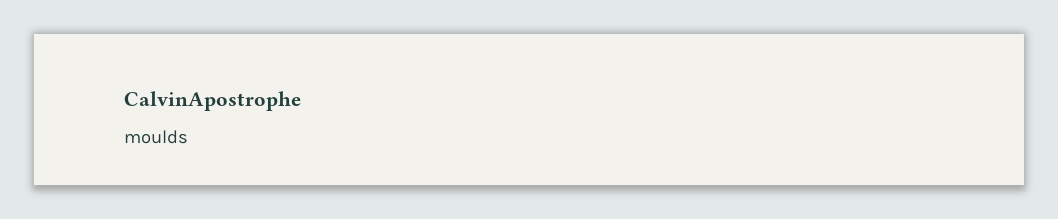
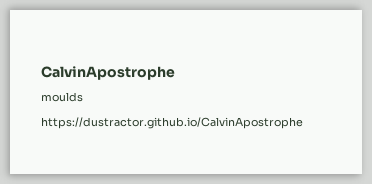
(188, 137) none -> [41,117,303,129] // https://dustractor.github.io/CalvinApostrophe

